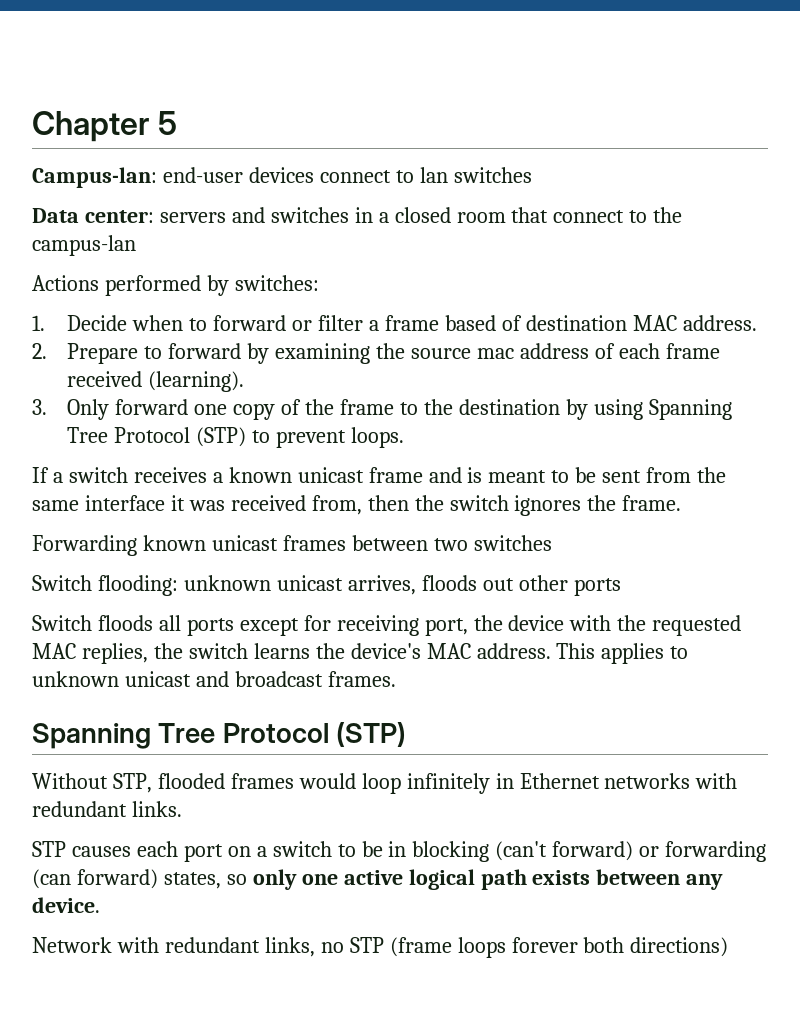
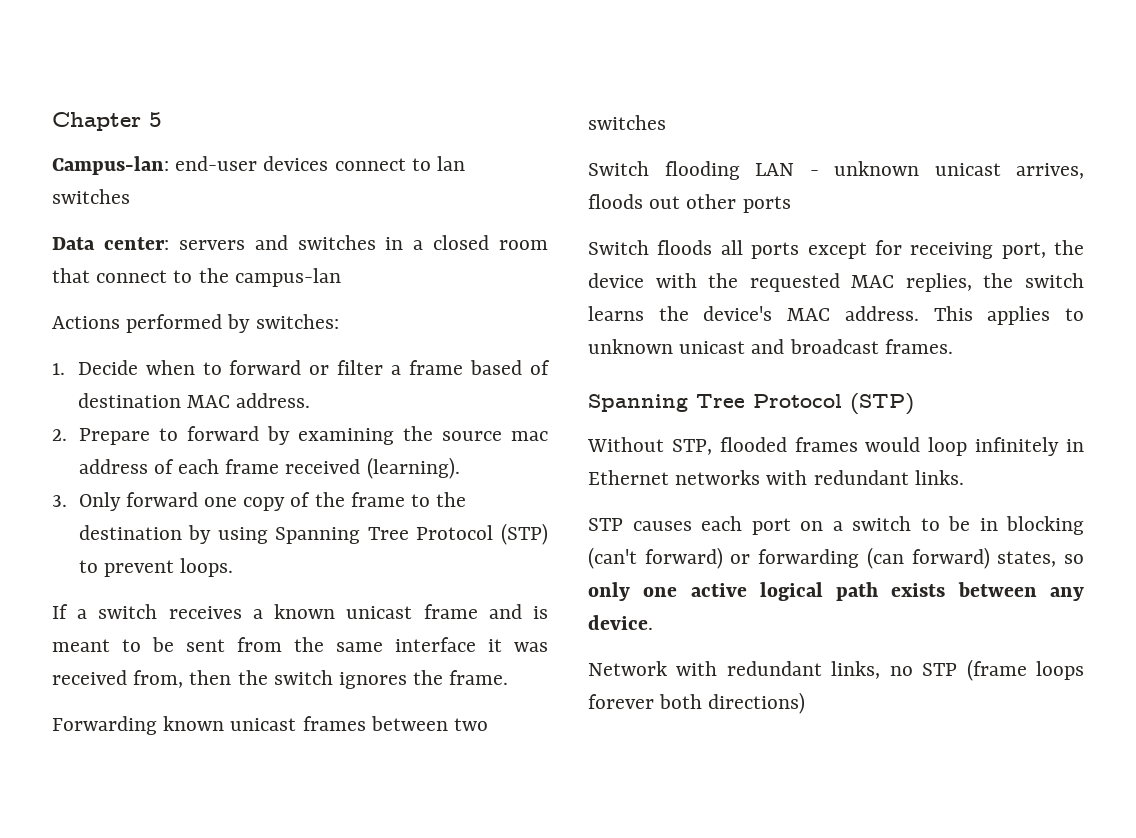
[97,575,178,596] flooding: -> [664,161,819,180] flooding LAN -

